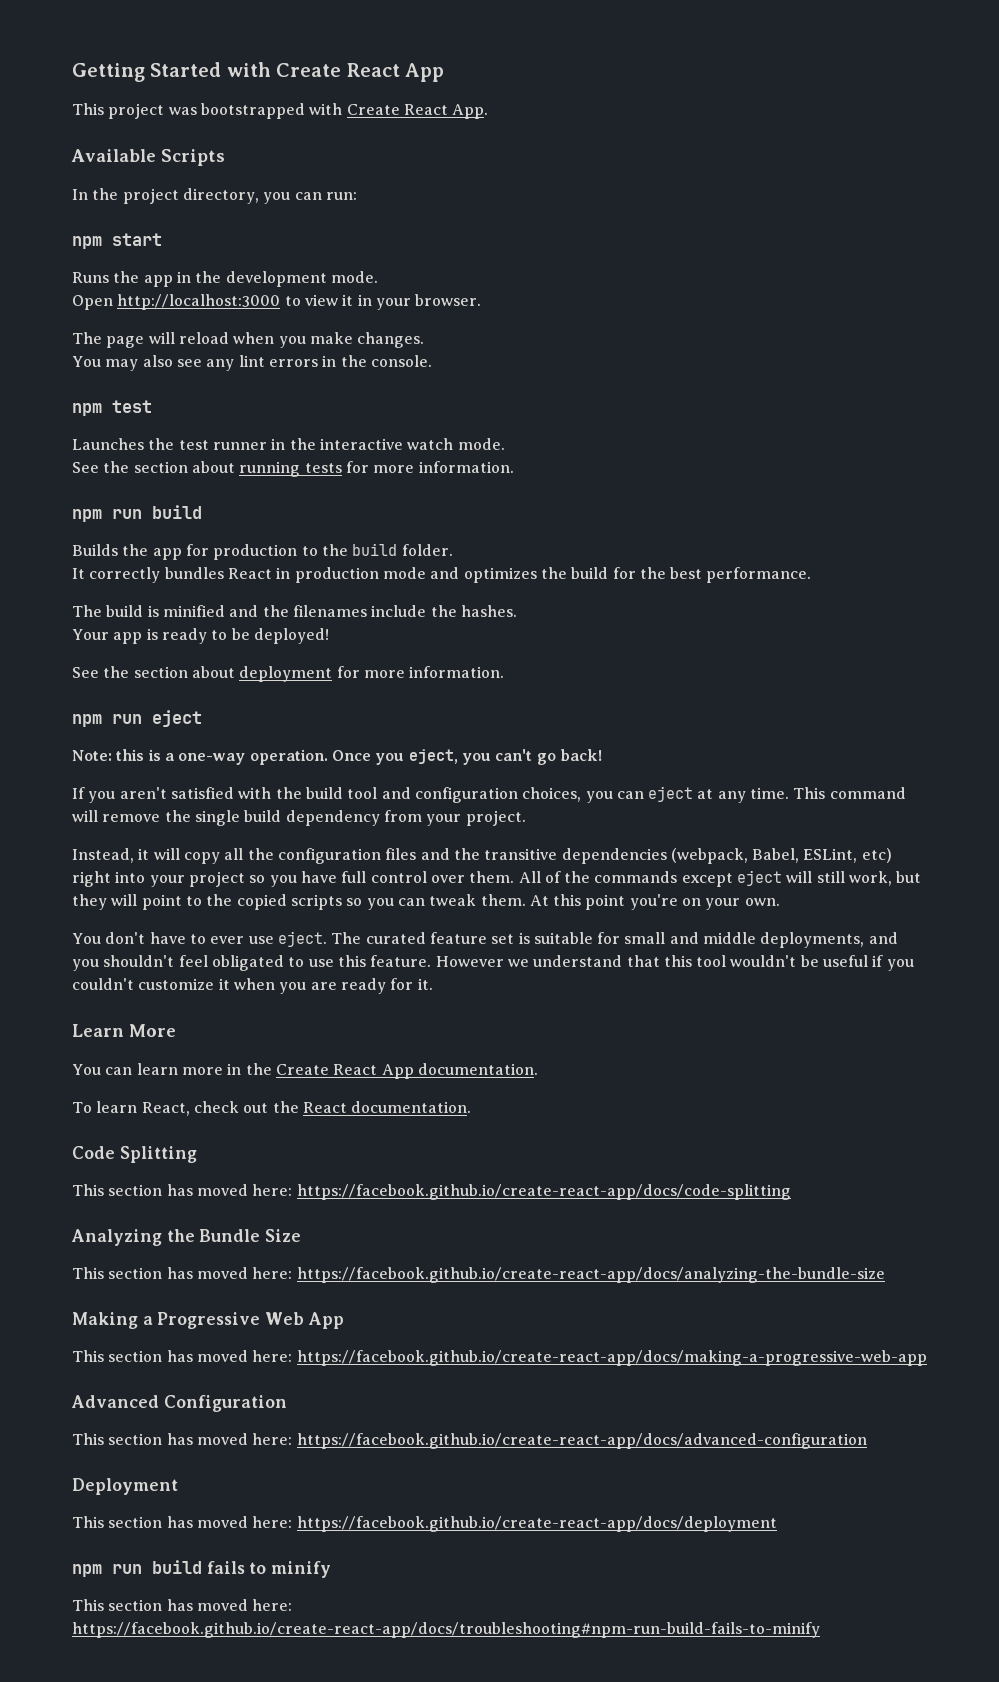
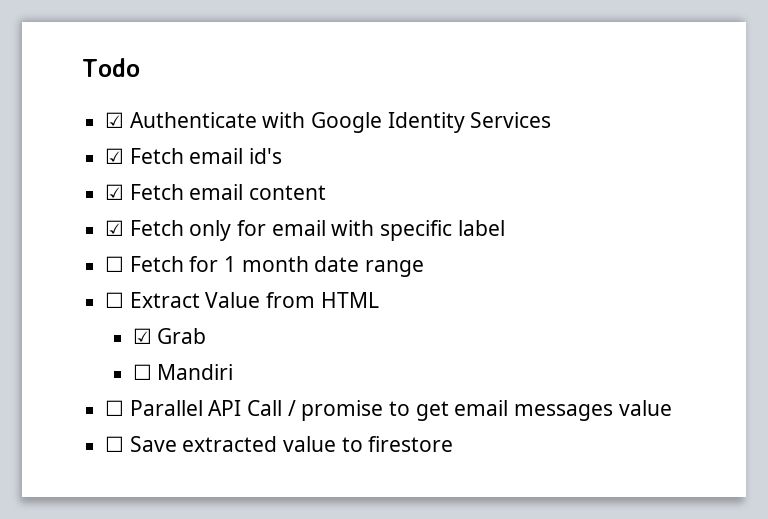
[72,62,444,82] [72,103,489,119] [71,149,225,166] [72,188,357,204] [72,233,162,249] [72,271,378,287] [72,294,482,310] [72,332,425,348] [72,355,432,371] [72,400,152,416] [72,438,505,450] [72,461,514,477] [72,505,202,522] [72,543,453,560] [72,567,812,583] [72,605,517,617] [72,628,329,644] [72,666,505,682] [72,710,202,727] [72,749,602,765] [72,786,906,803] [72,810,526,826] [72,848,892,864] [72,870,922,887] [72,894,780,910] [72,931,898,948] [72,955,914,971] [72,978,433,994] [72,1024,176,1037] [72,1063,538,1079] [72,1101,472,1116] [72,1146,197,1163] [72,1184,791,1200] [71,1229,302,1246] [72,1267,885,1283] [72,1312,344,1329] [72,1350,927,1366] [71,1395,287,1412] [72,1433,867,1449] [72,1478,178,1495] [72,1516,777,1532] [72,1560,332,1578] [72,1599,293,1611] [72,1622,820,1638] Getting Started with Create React App // This project was bootstrapped with Create React App. // Available Scripts // In the project directory, you can run: // npm start // Runs the app in the development mode. // Open http://localhost:3000 to view it in your browser. // The page will reload when you make changes. // You may also see any lint errors in the console. // npm test // Launches the test runner in the interactive watch mode. // See the section about running tests for more information. // npm run build // Builds the app for production to the build folder. // It correctly bundles React in production mode and optimizes the build for the best performance. // The build is minified and the filenames include the hashes. // Your app is ready to be deployed! // See the section about deployment for more information. // npm run eject // Note: this is a one-way operation. Once you eject, you can't go back! // If you aren't satisfied with the build tool and configuration choices, you can eject at any time. This command will remove the single build dependency from your project. // Instead, it will copy all the configuration files and the transitive dependencies (webpack, Babel, ESLint, etc) right into your project so you have full control over them. All of the commands except eject will still work, but they will point to the copied scripts so you can tweak them. At this point you're on your own. // You don't have to ever use eject. The curated feature set is suitable for small and middle deployments, and you shouldn't feel obligated to use this feature. However we understand that this tool wouldn't be useful if you couldn't customize it when you are ready for it. // Learn More // You can learn more in the Create React App documentation. // To learn React, check out the React documentation. // Code Splitting // This section has moved here: https://facebook.github.io/create-react-app/docs/code-splitting // Analyzing the Bundle Size // This section has moved here: https://facebook.github.io/create-react-app/docs/analyzing-the-bundle-size // Making a Progressive Web App // This section has moved here: https://facebook.github.io/create-react-app/docs/making-a-progressive-web-app // Advanced Configuration // This section has moved here: https://facebook.github.io/create-react-app/docs/advanced-configuration // Deployment // This section has moved here: https://facebook.github.io/create-react-app/docs/deployment // npm run build fails to minify // This section has moved here: https://facebook.github.io/create-react-app/docs/troubleshooting#npm-run-build-fails-to-minify -> [82,58,140,77] [105,112,552,133] [105,148,283,164] [105,184,327,200] [105,220,505,241] [105,256,425,277] [105,292,379,308] [132,328,207,344] [132,364,234,380] [105,400,672,421] [105,436,454,452] Todo // ☑ Authenticate with Google Identity Services // ☑ Fetch email id's // ☑ Fetch email content // ☑ Fetch only for email with specific label // ☐ Fetch for 1 month date range // ☐ Extract Value from HTML // ☑ Grab // ☐ Mandiri // ☐ Parallel API Call / promise to get email messages value // ☐ Save extracted value to firestore

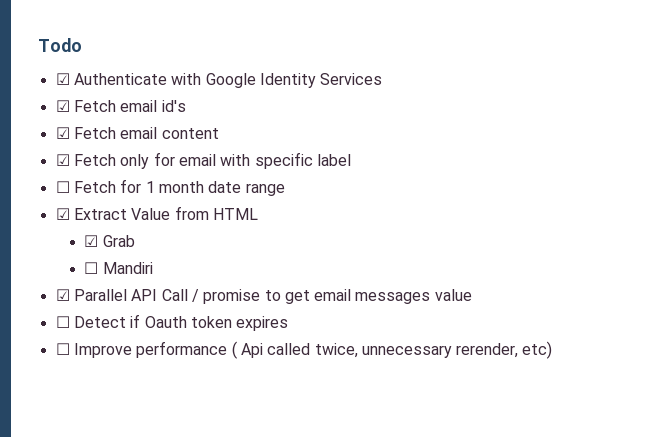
[105,292,125,308] ☐ -> [55,208,70,220] ☑
[105,400,125,416] ☐ -> [55,289,70,301] ☑
[129,436,454,452] Save extracted value to firestore -> [73,314,289,331] [55,341,553,359] Detect if Oauth token expires // ☐ Improve performance ( Api called twice, unnecessary rerender, etc)

